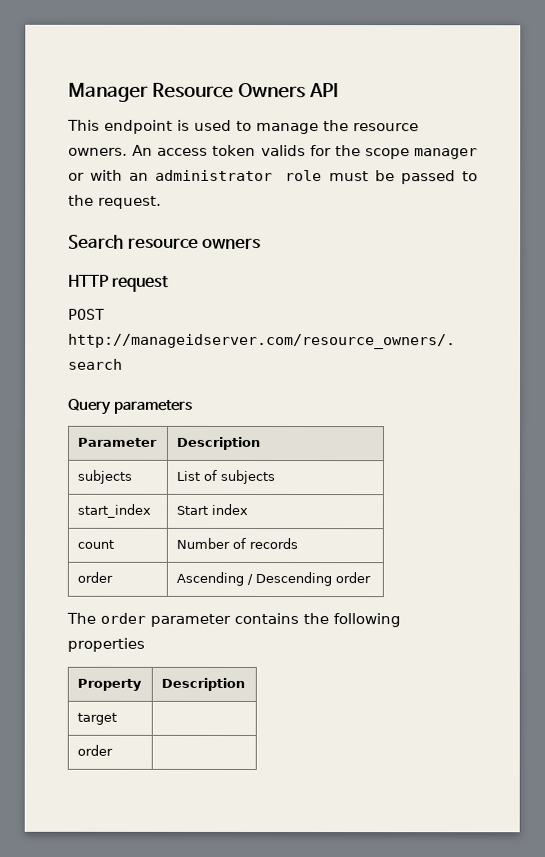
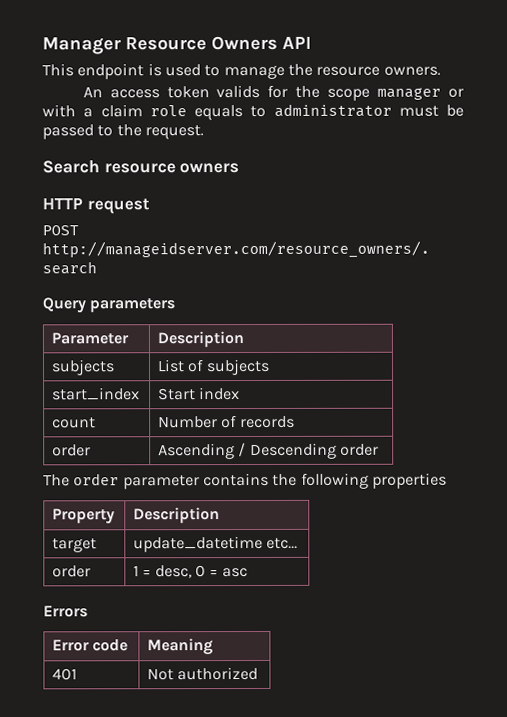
(128, 151) none -> (441, 71) //
[129,169,323,182] an administrator role -> [83,103,392,121] a claim role equals to administrator
[77,744,114,756] // order | -> [133,535,299,553] [52,565,92,578] [133,565,248,579] [43,605,88,618] [52,639,129,652] [147,638,214,656] [52,668,78,681] [147,666,259,681] update_datetime etc... // order | 1 = desc, 0 = asc // Errors // Error code | Meaning // 401 | Not authorized

